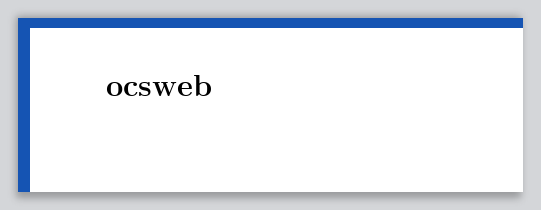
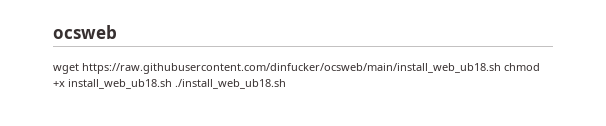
(212, 85) none -> [53,63,540,74] [53,79,286,89] // wget https://raw.githubusercontent.com/dinfucker/ocsweb/main/install_web_ub18.sh chmod +x install_web_ub18.sh ./install_web_ub18.sh

